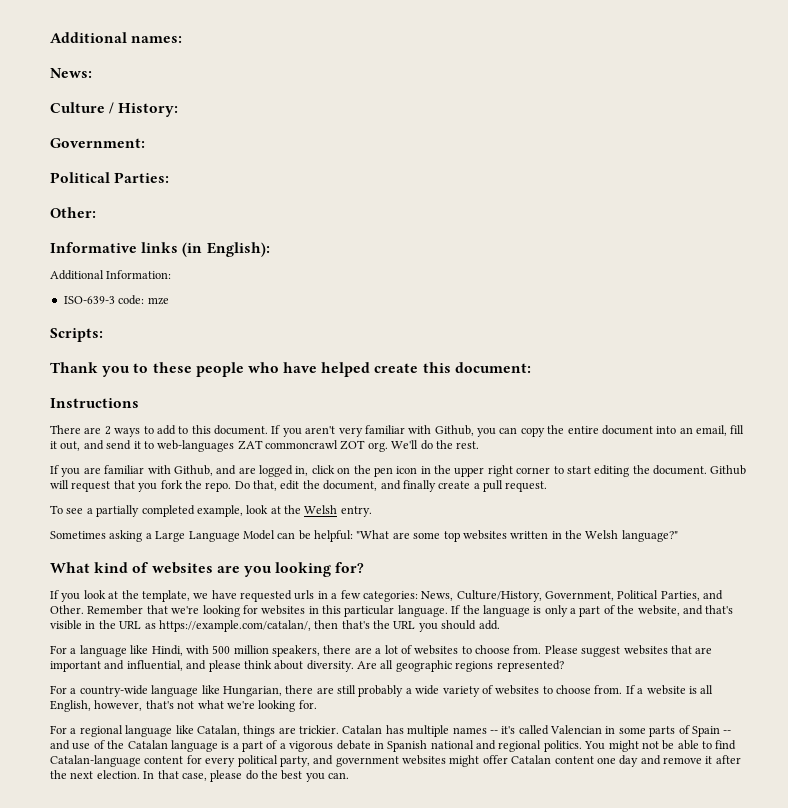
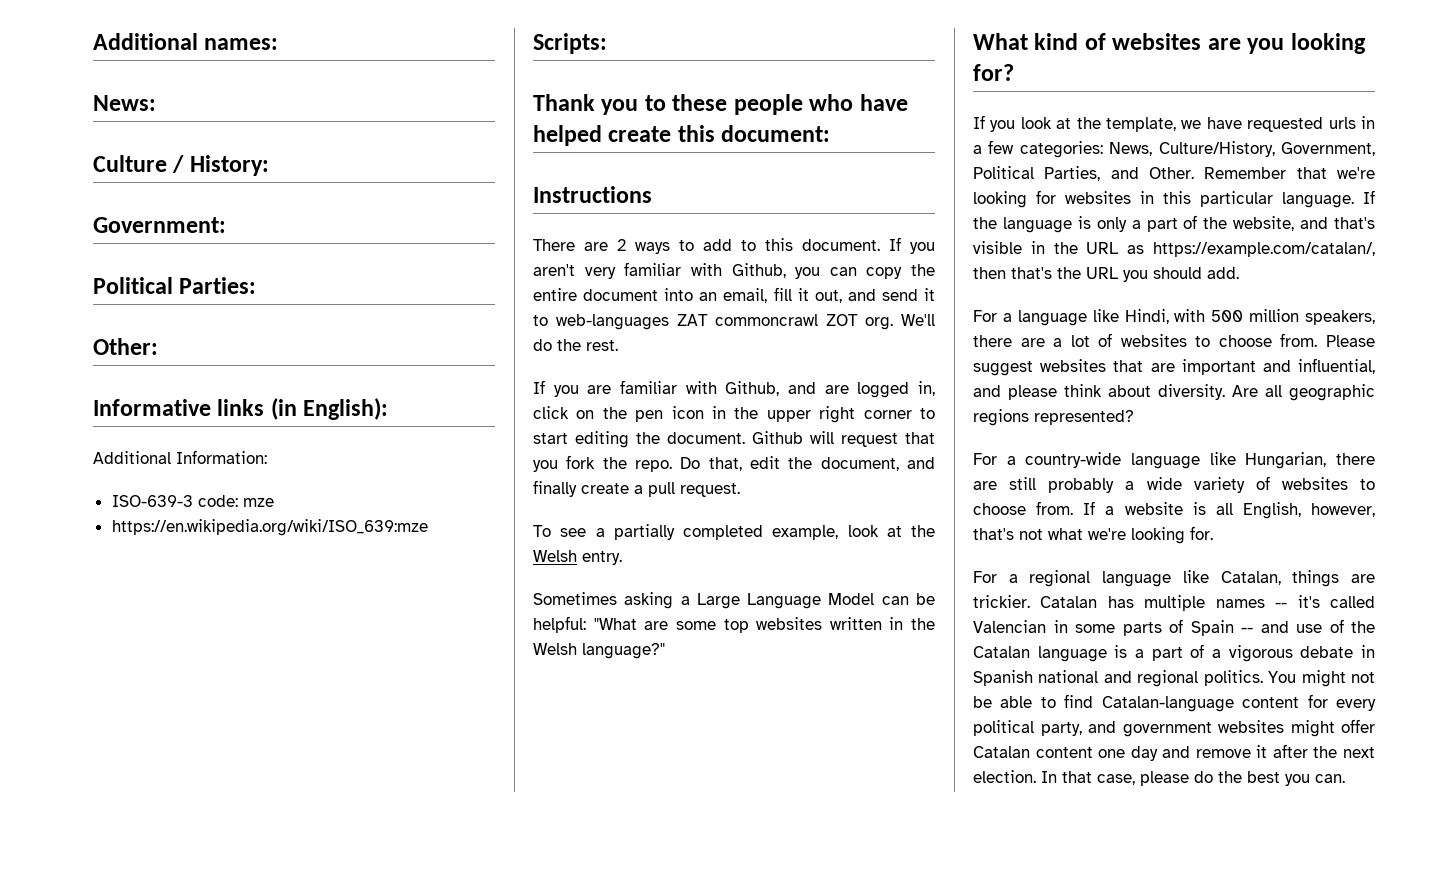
(169, 301) none -> [111,519,428,536] // https://en.wikipedia.org/wiki/ISO_639:mze

